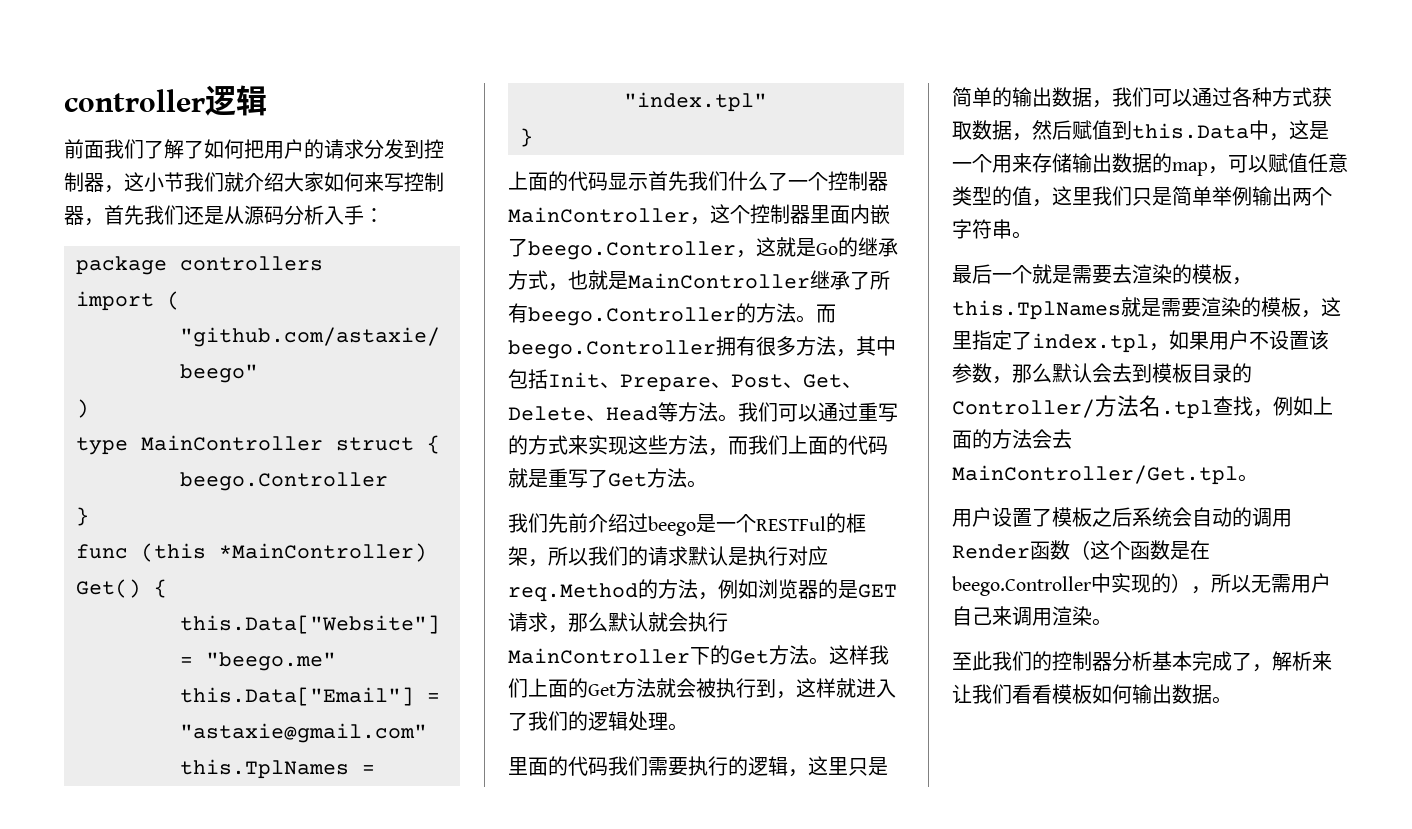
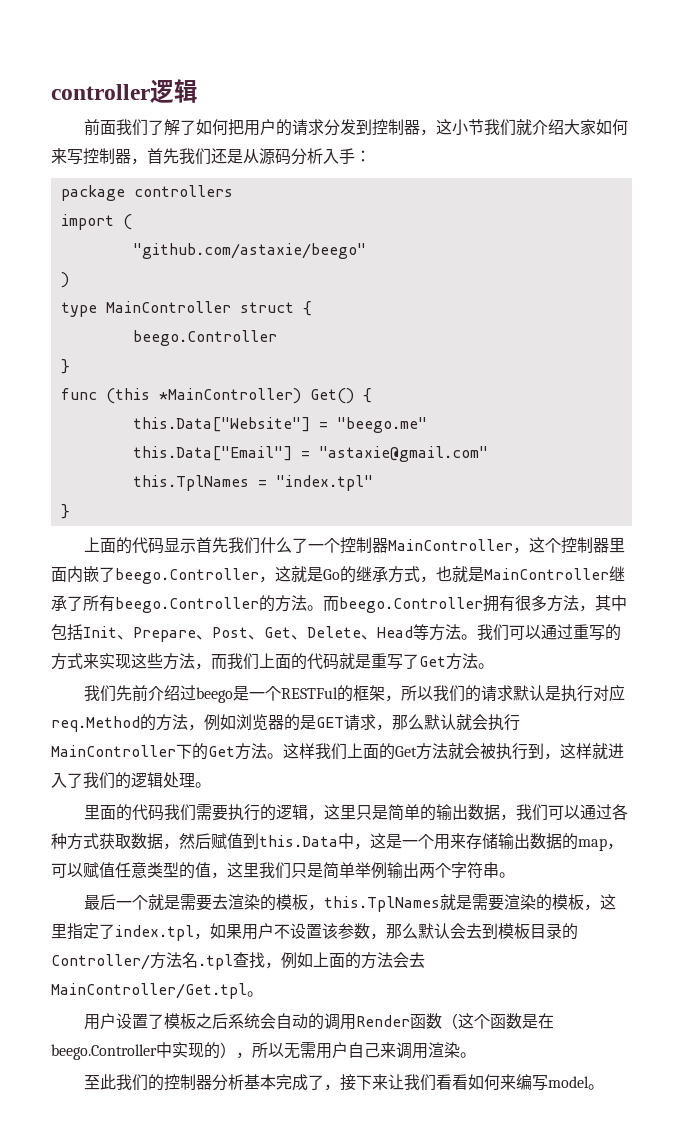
[1272,651,1312,671] 解析 -> [340,1074,373,1091] 接下
[1052,684,1212,704] 模板如何输出数据 -> [468,1074,590,1091] 如何来编写model

